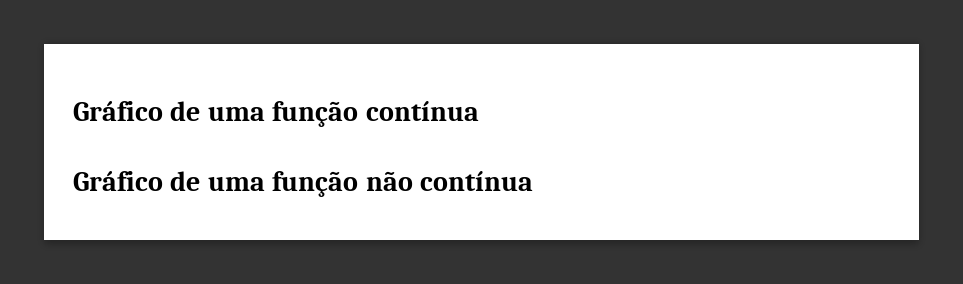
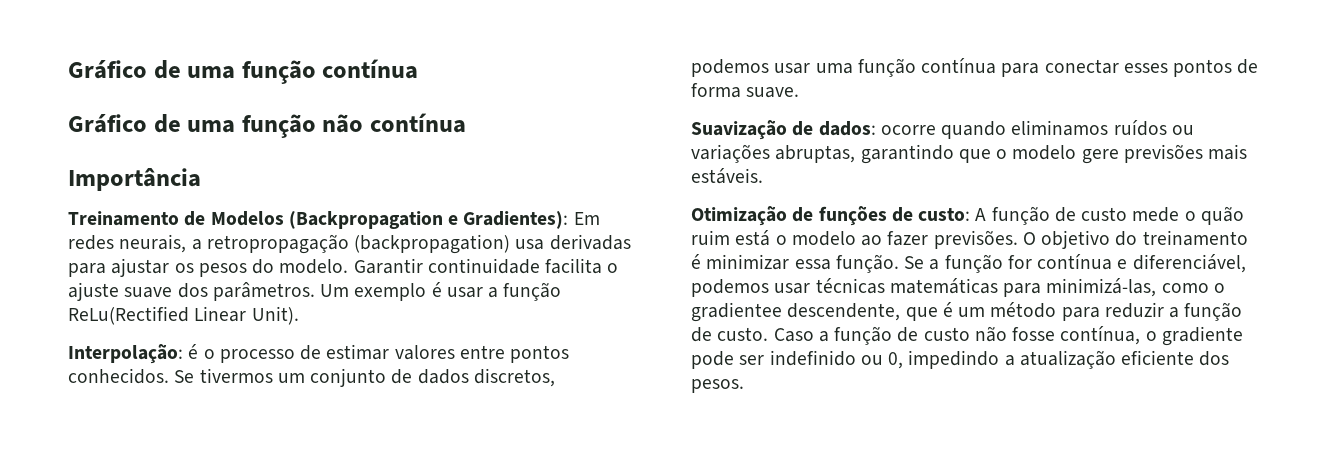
(534, 181) none -> [68,168,201,191] [68,211,600,229] [68,234,631,254] [68,258,619,277] [68,282,562,301] [68,306,299,325] [68,344,570,364] [68,368,555,387] [691,58,1259,77] [691,83,800,98] [691,120,1194,140] [691,144,1248,164] [691,168,763,184] [691,206,1244,226] [691,230,1248,249] [691,254,1246,273] [691,278,1225,297] [691,302,1243,322] [691,326,1243,346] [691,350,1230,369] [691,379,744,393] // Importância // Treinamento de Modelos (Backpropagation e Gradientes): Em redes neurais, a retropropagação (backpropagation) usa derivadas para ajustar os pesos do modelo. Garantir continuidade facilita o ajuste suave dos parâmetros. Um exemplo é usar a função ReLu(Rectified Linear Unit). // Interpolação: é o processo de estimar valores entre pontos conhecidos. Se tivermos um conjunto de dados discretos, podemos usar uma função contínua para conectar esses pontos de forma suave. // Suavização de dados: ocorre quando eliminamos ruídos ou variações abruptas, garantindo que o modelo gere previsões mais estáveis. // Otimização de funções de custo: A função de custo mede o quão ruim está o modelo ao fazer previsões. O objetivo do treinamento é minimizar essa função. Se a função for contínua e diferenciável, podemos usar técnicas matemáticas para minimizá-las, como o gradientee descendente, que é um método para reduzir a função de custo. Caso a função de custo não fosse contínua, o gradiente pode ser indefinido ou 0, impedindo a atualização eficiente dos pesos.

